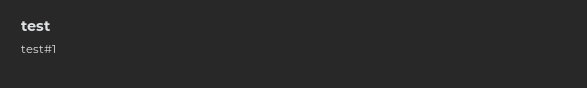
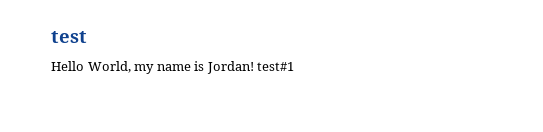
(51, 26) none -> [51,61,254,74] Hello World, my name is Jordan!

